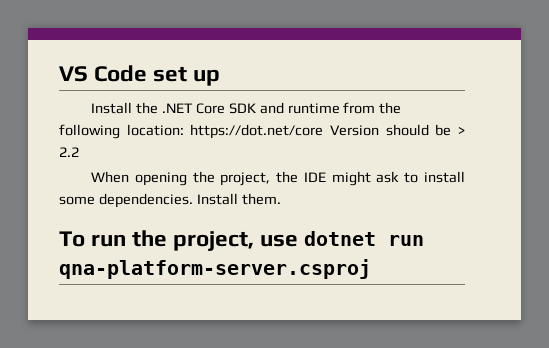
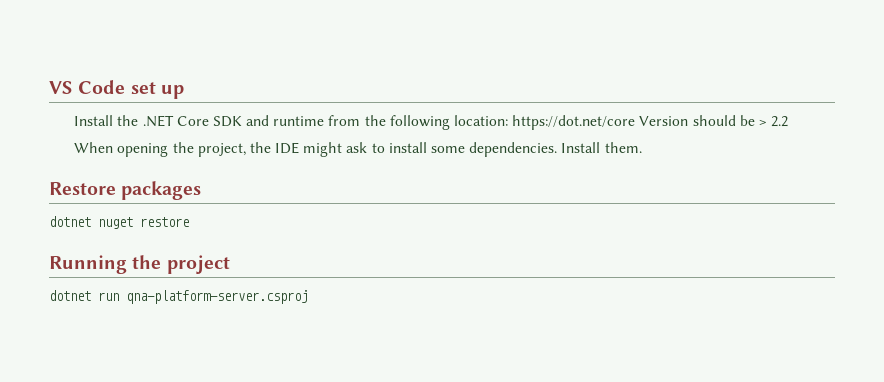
[59,230,299,251] To run the project, use -> [49,181,202,200] [49,216,189,229] [49,255,230,274] Restore packages // dotnet nuget restore // Running the project //

